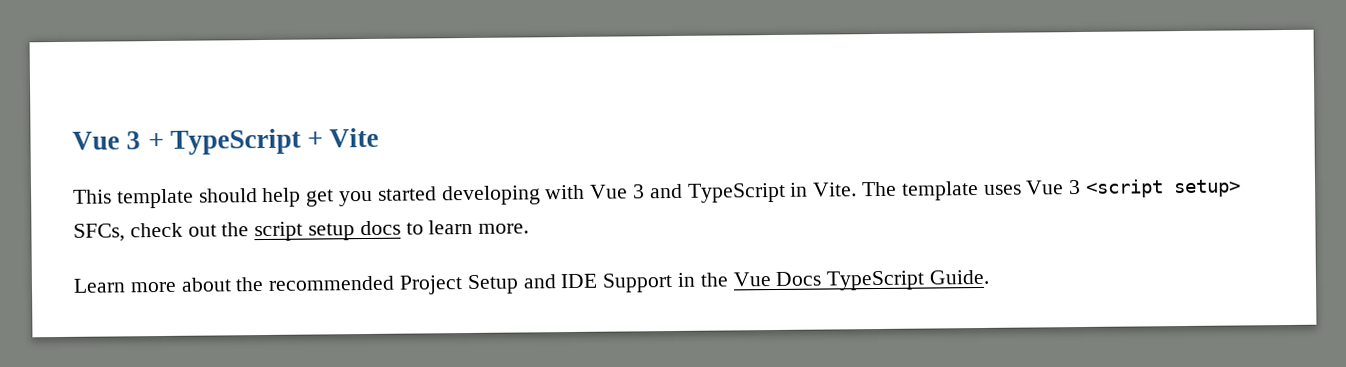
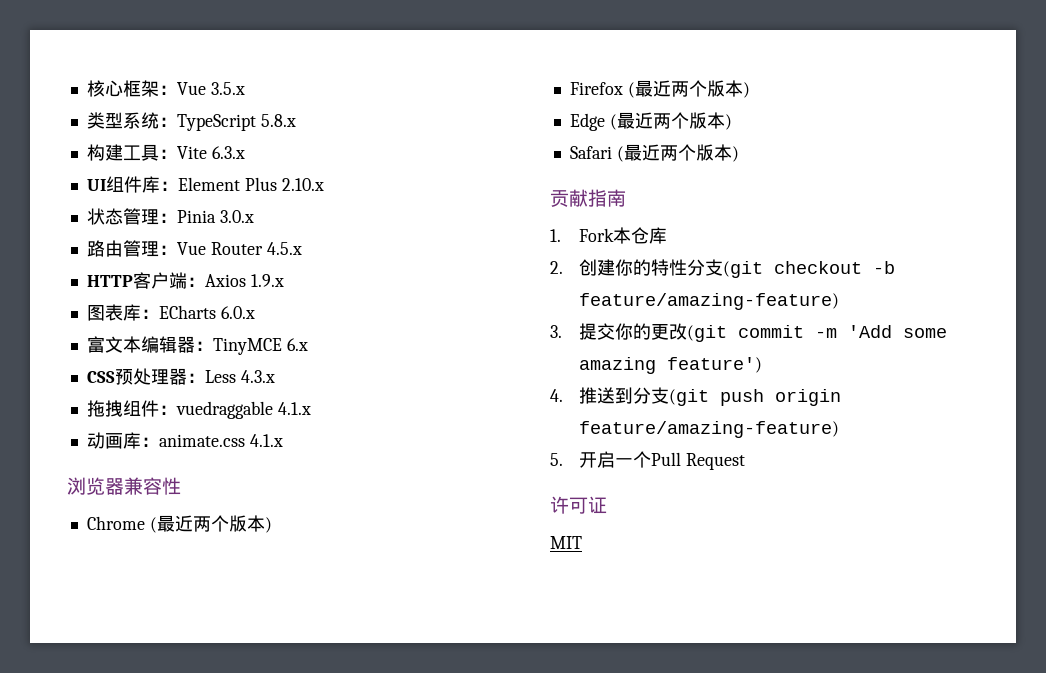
[72,127,380,155] [73,179,1242,209] [73,219,530,242] [73,269,990,295] Vue 3 + TypeScript + Vite // This template should help get you started developing with Vue 3 and TypeScript in Vite. The template uses Vue 3 <script setup> SFCs, check out the script setup docs to learn more. // Learn more about the recommended Project Setup and IDE Support in the Vue Docs TypeScript Guide. -> [86,80,245,97] [86,112,296,131] [86,144,245,161] [86,176,324,193] [86,208,254,225] [86,240,302,257] [86,272,284,289] [86,304,255,321] [86,336,308,355] [86,368,275,385] [86,400,311,419] [86,432,283,449] [67,477,181,495] [86,515,272,533] [569,80,750,98] [569,112,732,131] [569,144,739,162] [550,189,626,207] [550,227,667,244] [550,259,895,278] [578,293,839,310] [550,323,947,342] [578,357,762,374] [550,387,841,406] [578,421,839,438] [550,451,745,470] [550,496,607,514] [550,536,582,549] 核心框架：Vue 3.5.x // 类型系统：TypeScript 5.8.x // 构建工具：Vite 6.3.x // UI组件库：Element Plus 2.10.x // 状态管理：Pinia 3.0.x // 路由管理：Vue Router 4.5.x // HTTP客户端：Axios 1.9.x // 图表库：ECharts 6.0.x // 富文本编辑器：TinyMCE 6.x // CSS预处理器：Less 4.3.x // 拖拽组件：vuedraggable 4.1.x // 动画库：animate.css 4.1.x // 浏览器兼容性 // Chrome (最近两个版本) // Firefox (最近两个版本) // Edge (最近两个版本) // Safari (最近两个版本) // 贡献指南 // 1. Fork本仓库 // 2.创建你的特性分支(git checkout -b feature/amazing-feature) // 3.提交你的更改(git commit -m 'Add some amazing feature') // 4.推送到分支(git push origin feature/amazing-feature) // 5.开启一个Pull Request // 许可证 // MIT

